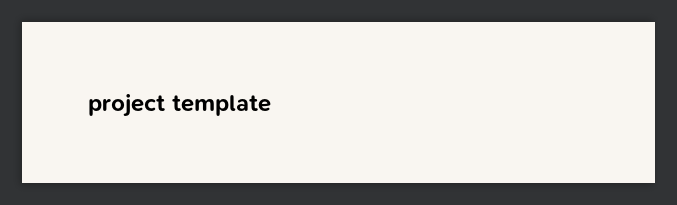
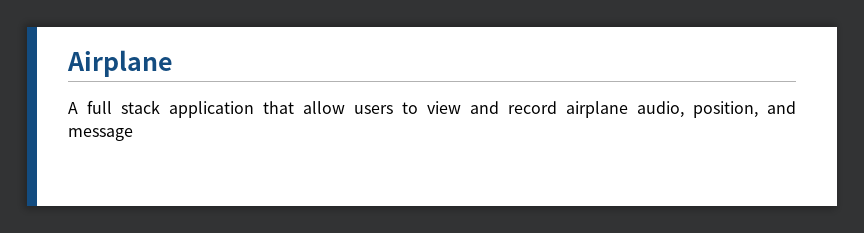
[88,94,271,117] project template -> [67,50,173,77] [68,100,796,118] [68,128,133,141] Airplane // A full stack application that allow users to view and record airplane audio, position, and message

